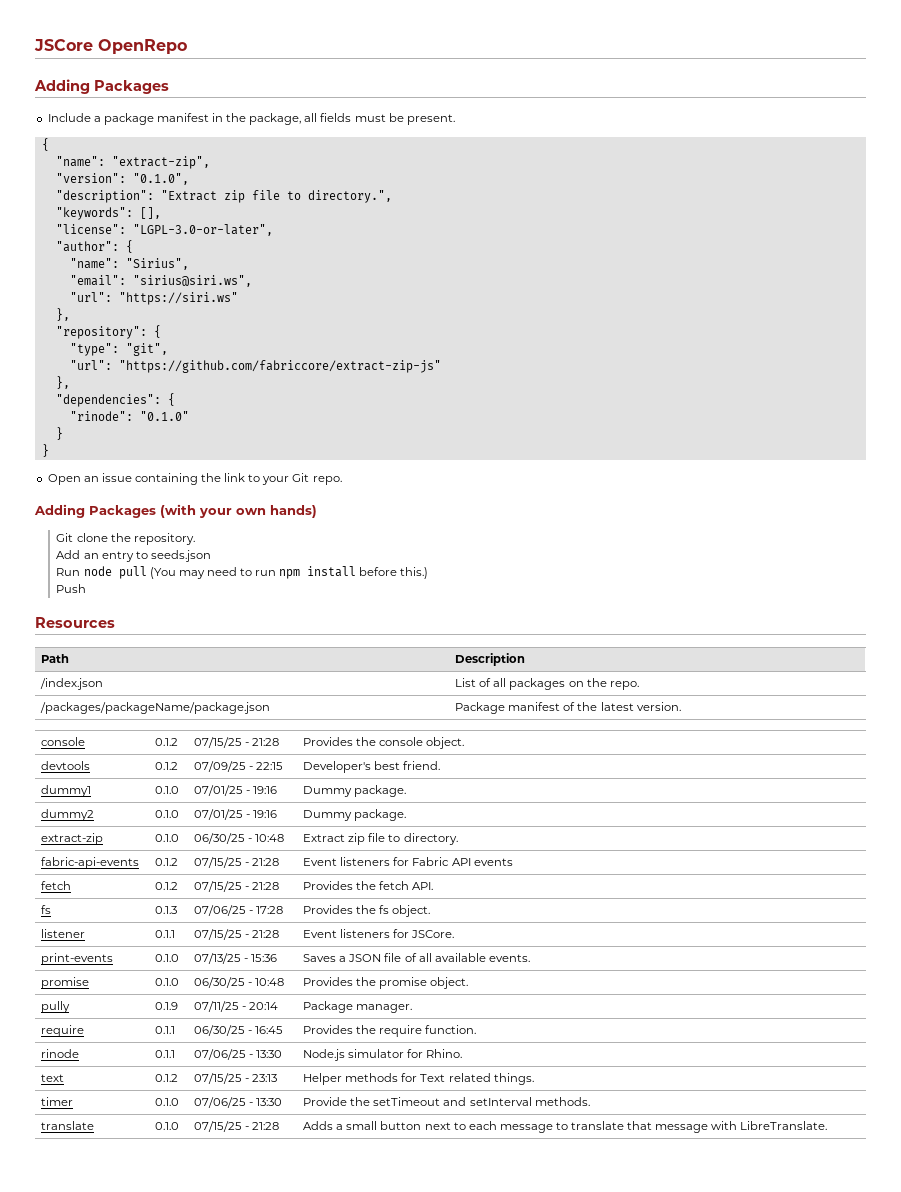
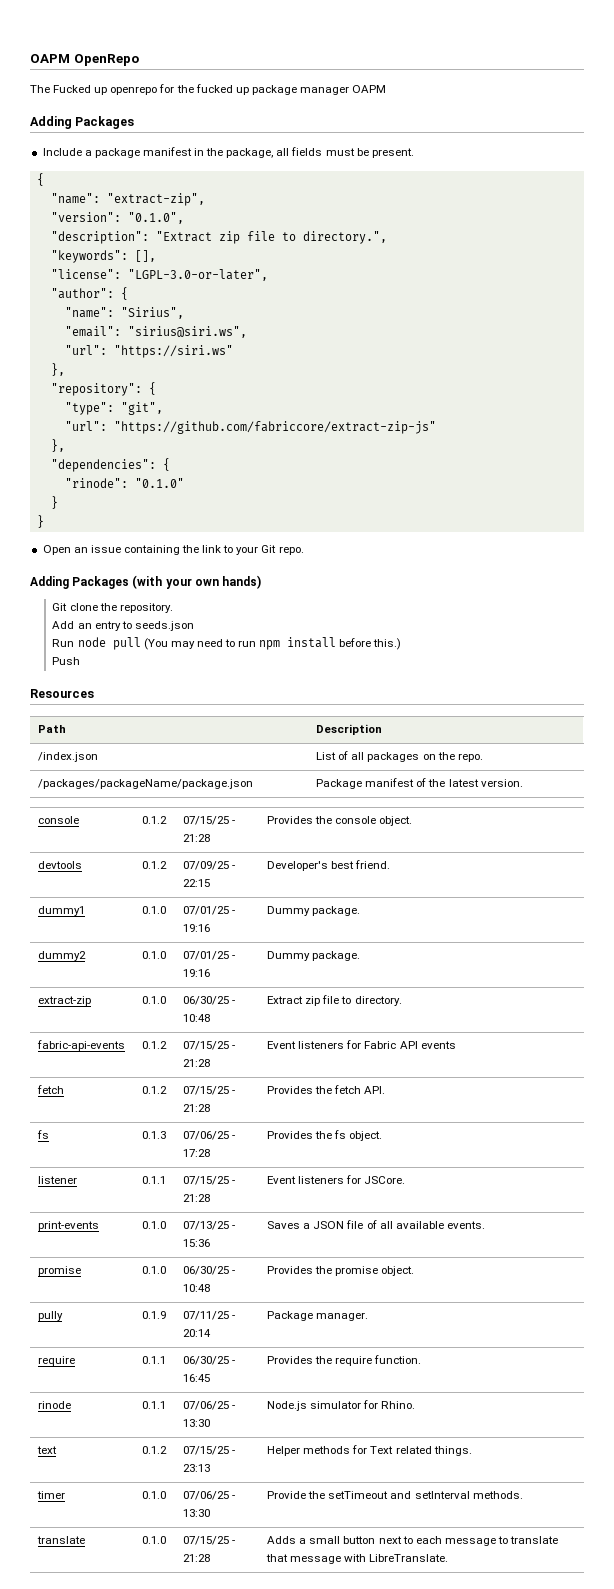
[34,39,93,51] JSCore -> [30,54,70,63] OAPM
(187, 46) none -> [30,84,387,95] // The Fucked up openrepo for the fucked up package manager OAPM

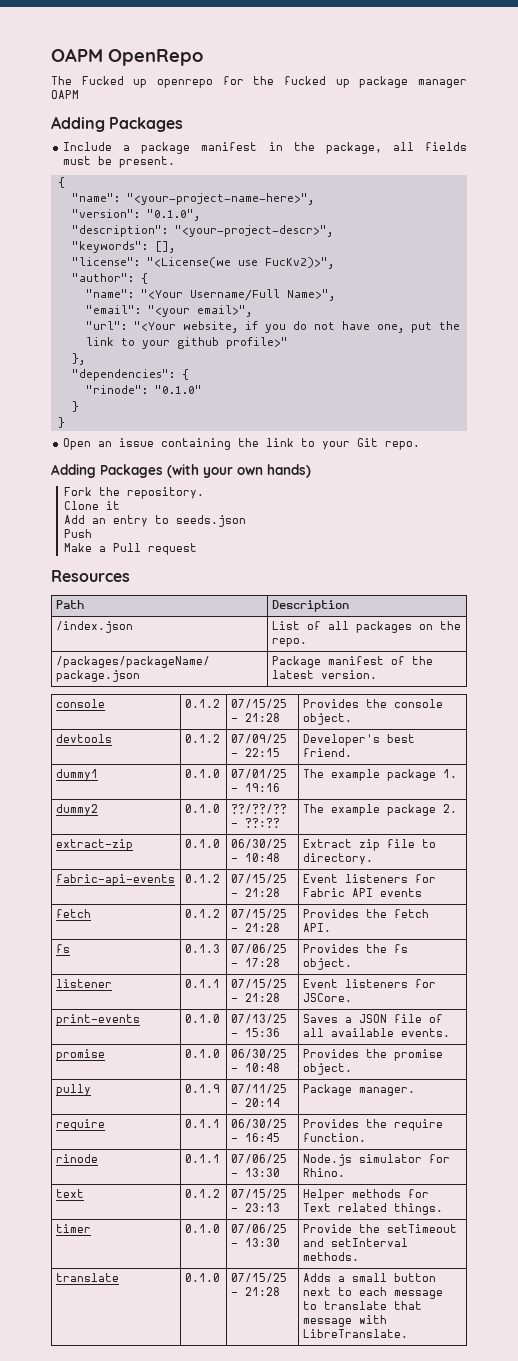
[106,193,205,206] "extract-zip", -> [126,193,314,205] "<your-project-name-here>",
[155,231,387,244] "Extract zip file to directory.", -> [174,225,333,237] "<your-project-descr>",
[127,269,268,281] "LGPL-3.0-or-later", -> [146,257,334,269] "<License(we use FucKv2)>",
[120,307,184,319] "Sirius", -> [140,289,335,301] "<Your Username/Full Name>",
[127,326,247,338] [64,345,233,358] [50,363,65,376] [50,382,156,396] [64,402,163,415] [64,421,436,434] "sirius@siri.ws", // "url": "https://siri.ws" // }, // "repository": { // "type": "git", // "url": "https://github.com/fabriccore/extract-zip-js" -> [147,305,252,317] [85,321,460,333] [85,337,288,349] "<your email>", // "url": "<Your website, if you do not have one, put the link to your github profile>"
[52,603,98,611] Git clone -> [63,487,92,496] Fork
(173, 608) none -> [63,501,120,510] // Clone it
[52,637,402,650] [52,657,81,665] Run node pull (You may need to run npm install before this.) // Push -> [63,529,92,538] [63,543,197,555] Push // Make a Pull request
[267,906,361,916] [38,951,87,961] [142,951,167,959] [183,951,236,960] [183,969,211,977] [267,951,361,961] Dummy package. // dummy2 | 0.1.0 | 07/01/25 - 19:16 | Dummy package. -> [302,769,457,781] [55,804,98,816] [184,804,220,813] [230,804,287,814] [230,818,280,828] [302,804,457,816] The example package 1. // dummy2 | 0.1.0 | ??/??/?? - ??:?? | The example package 2.

